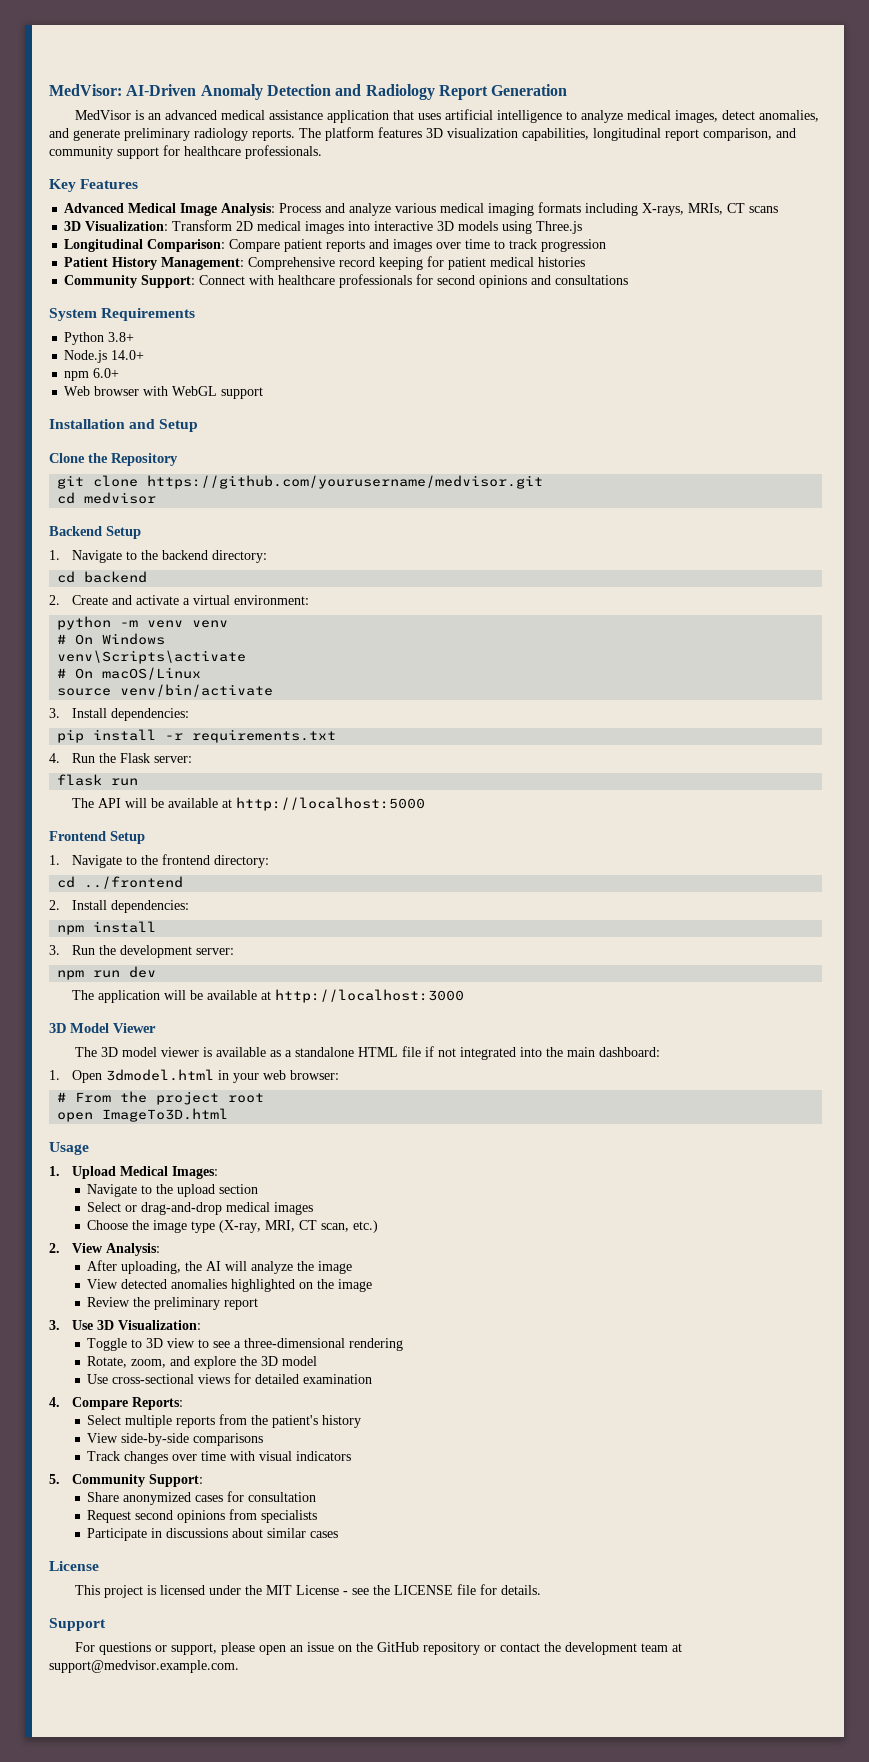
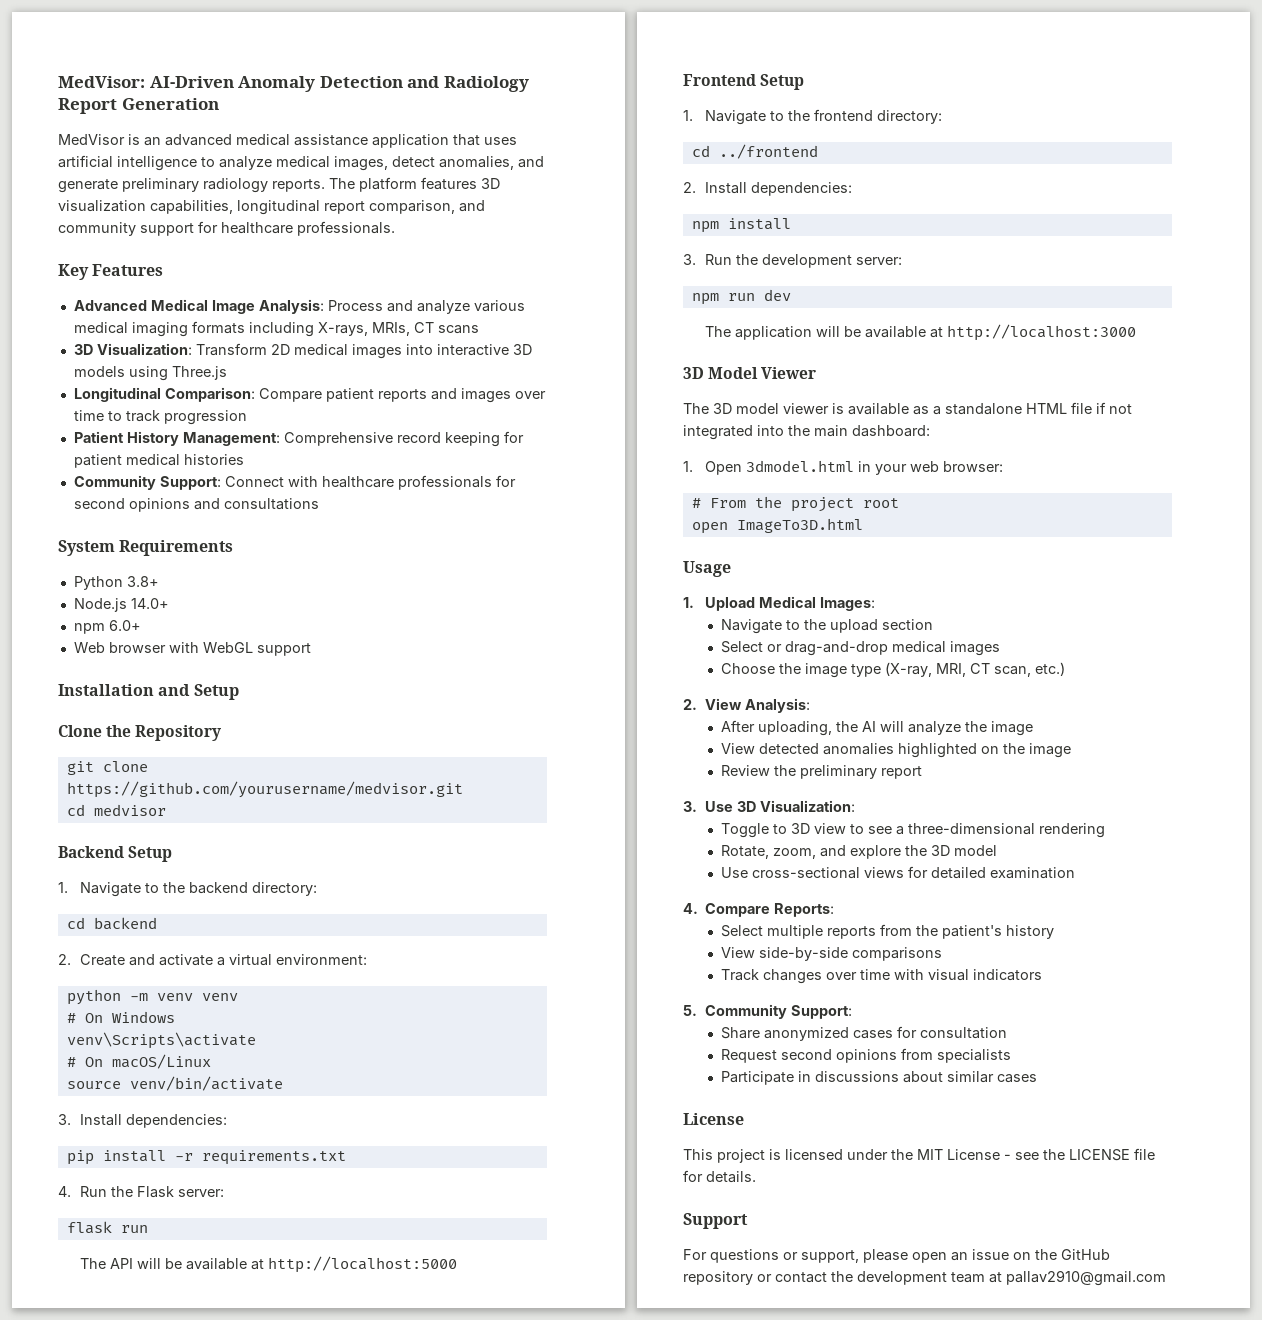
[49,1660,239,1673] support@medvisor.example.com. -> [1006,1270,1166,1286] pallav2910@gmail.com

